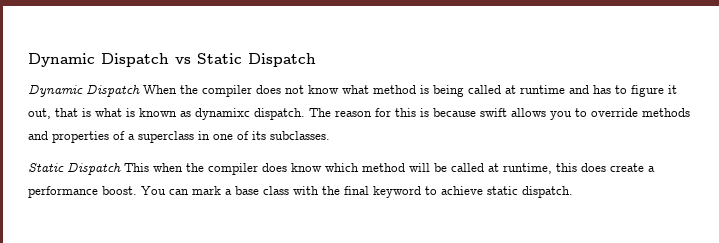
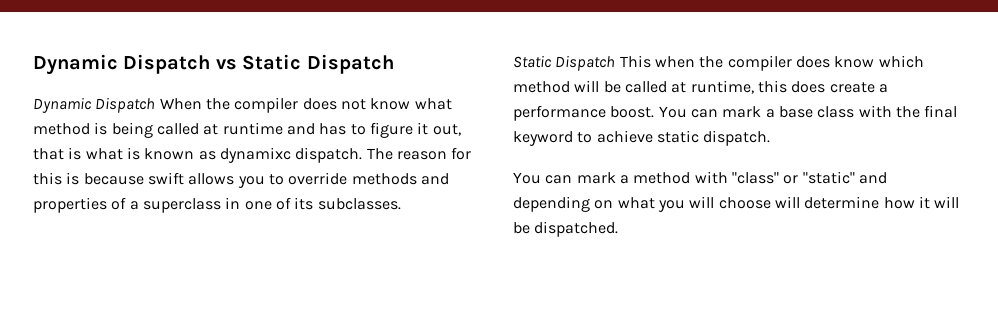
(573, 192) none -> [513,171,887,184] [513,196,960,212] [513,221,619,237] // You can mark a method with "class" or "static" and depending on what you will choose will determine how it will be dispatched.

